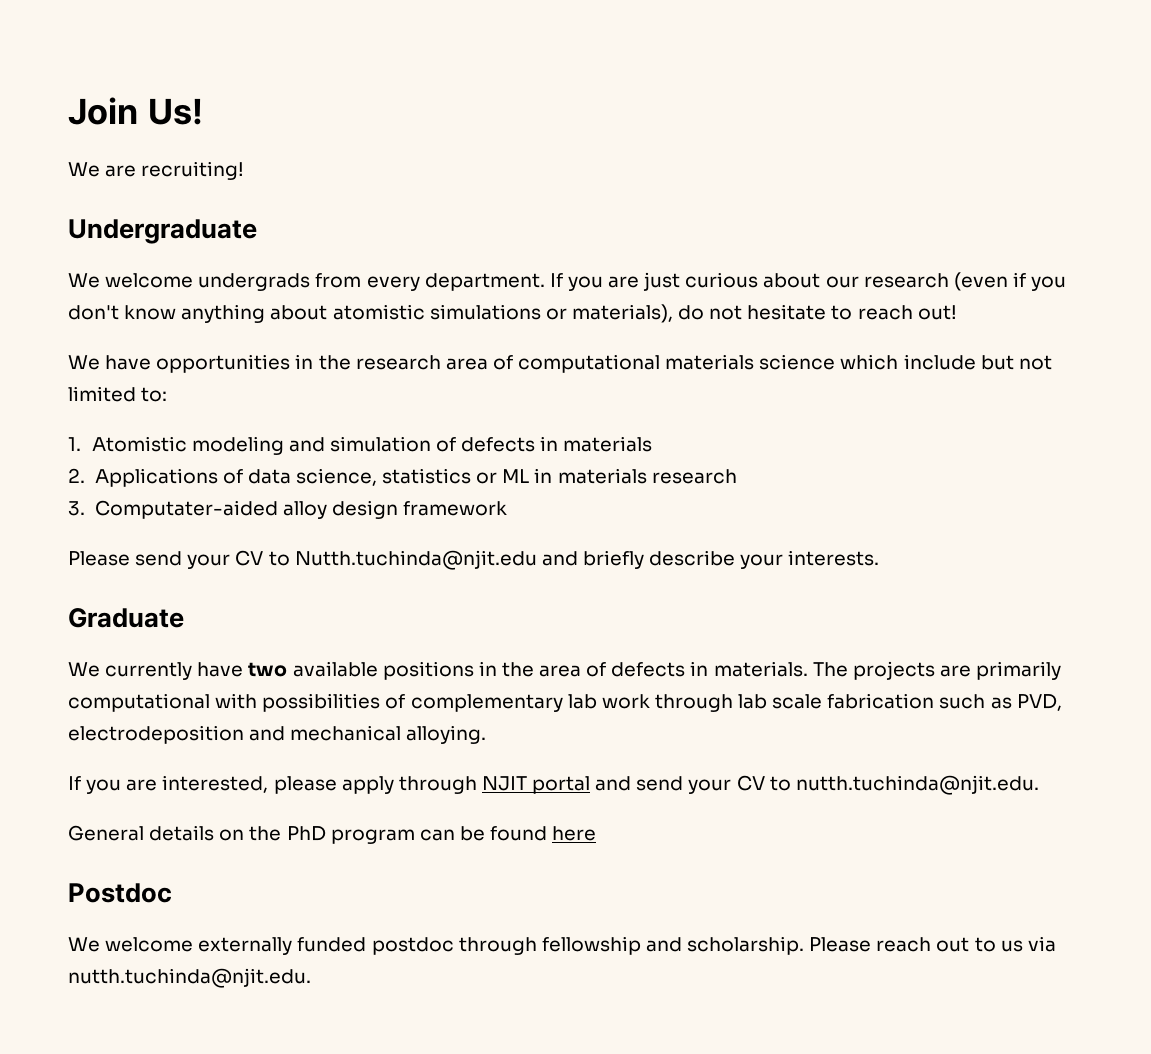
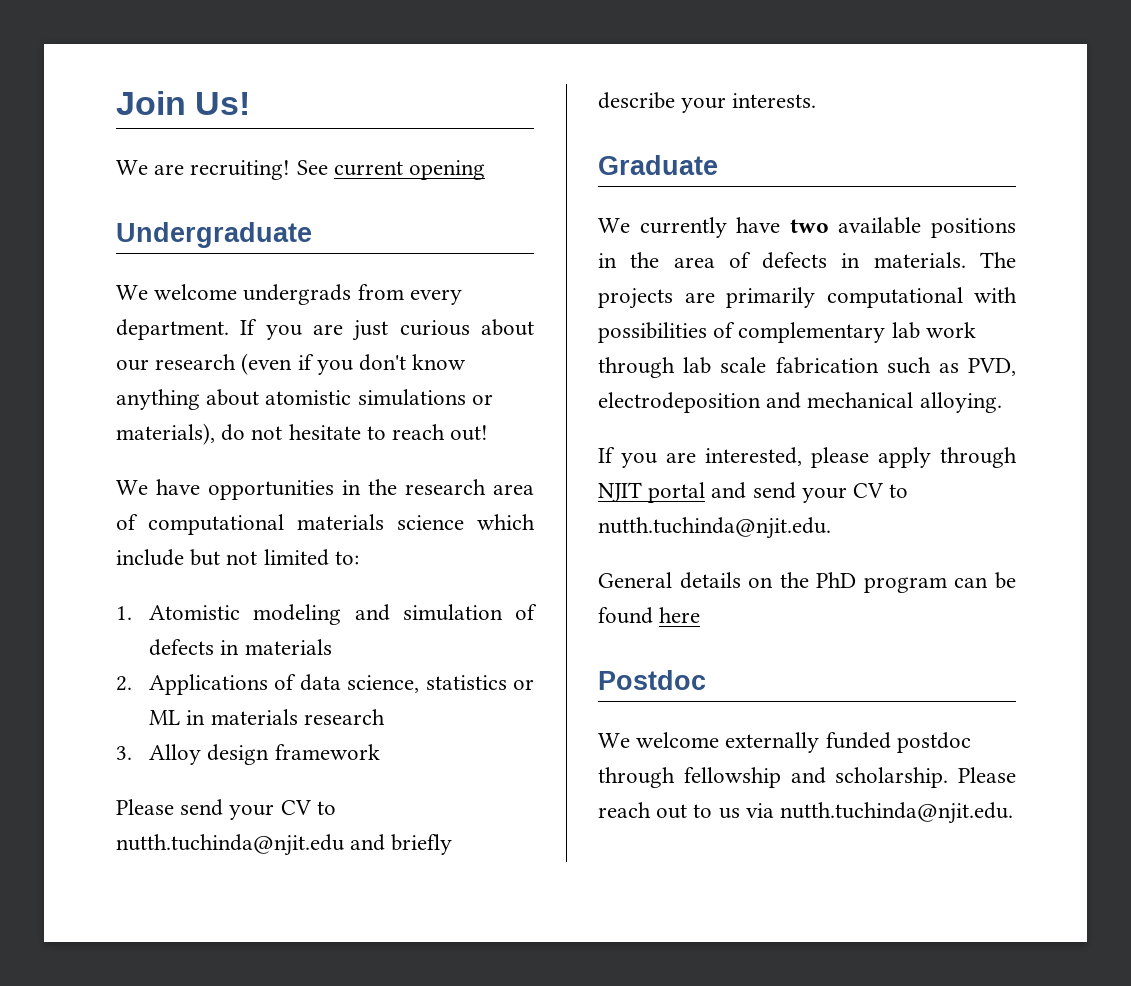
(245, 170) none -> [296,160,486,180] See current opening
[94,500,327,519] Computater-aided alloy -> [149,744,202,765] Alloy
[294,550,537,570] Nutth.tuchinda@njit.edu -> [116,834,344,856] nutth.tuchinda@njit.edu

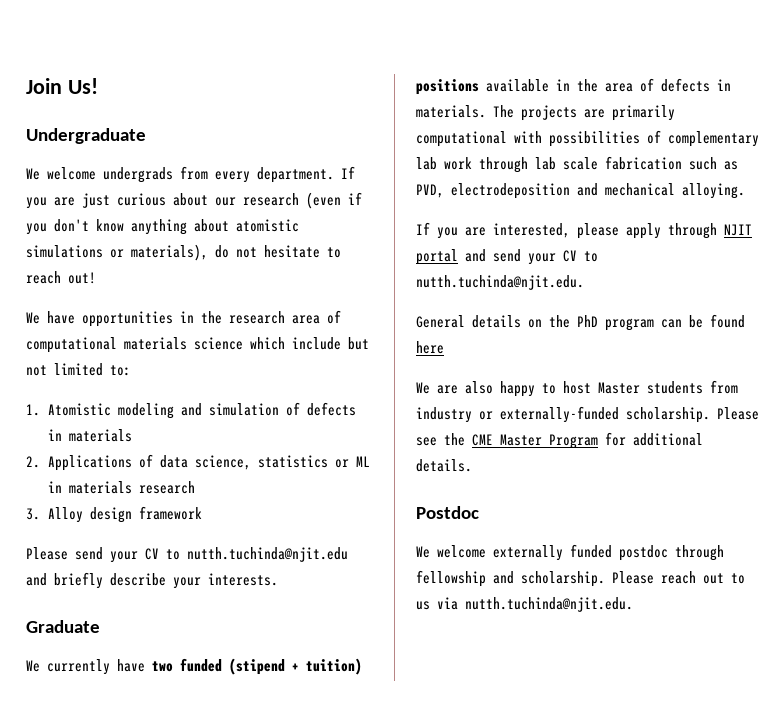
[116,160,486,180] // We are recruiting! See current opening -> (98, 86) none
[838,217,1016,238] available positions -> [180,658,362,675] [416,79,549,95] funded (stipend + tuition) positions available
(701, 615) none -> [416,380,738,397] [416,406,759,423] [416,432,703,449] [416,459,472,472] // We are also happy to host Master students from industry or externally-funded scholarship. Please see the CME Master Program for additional details.

